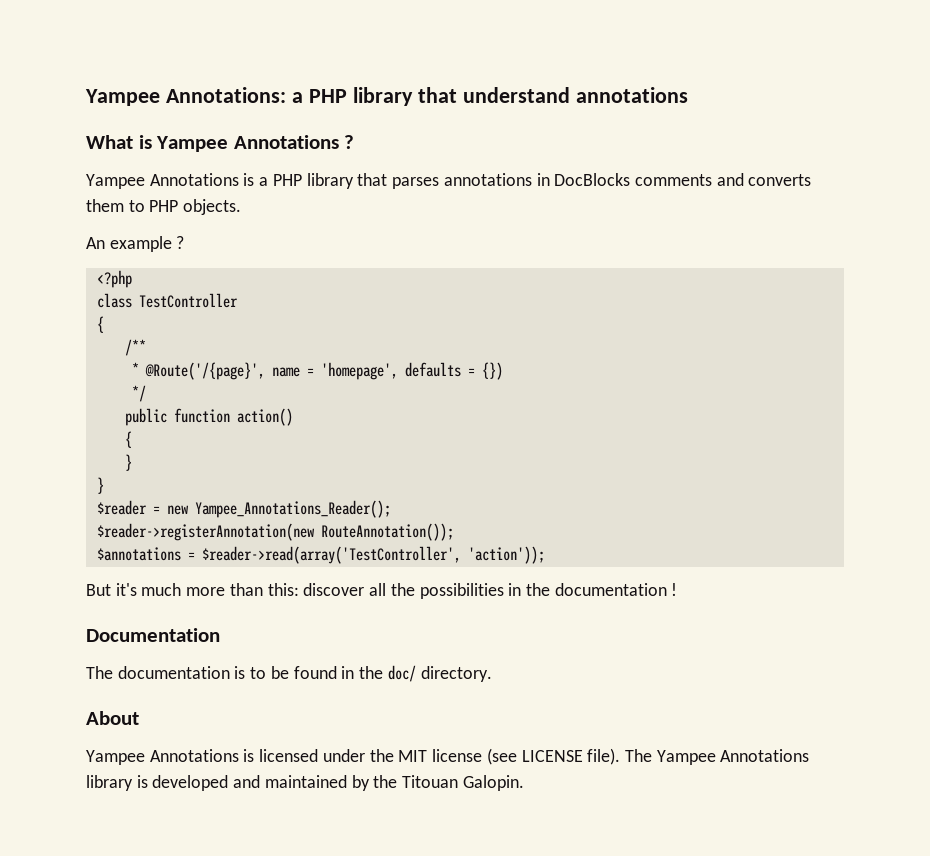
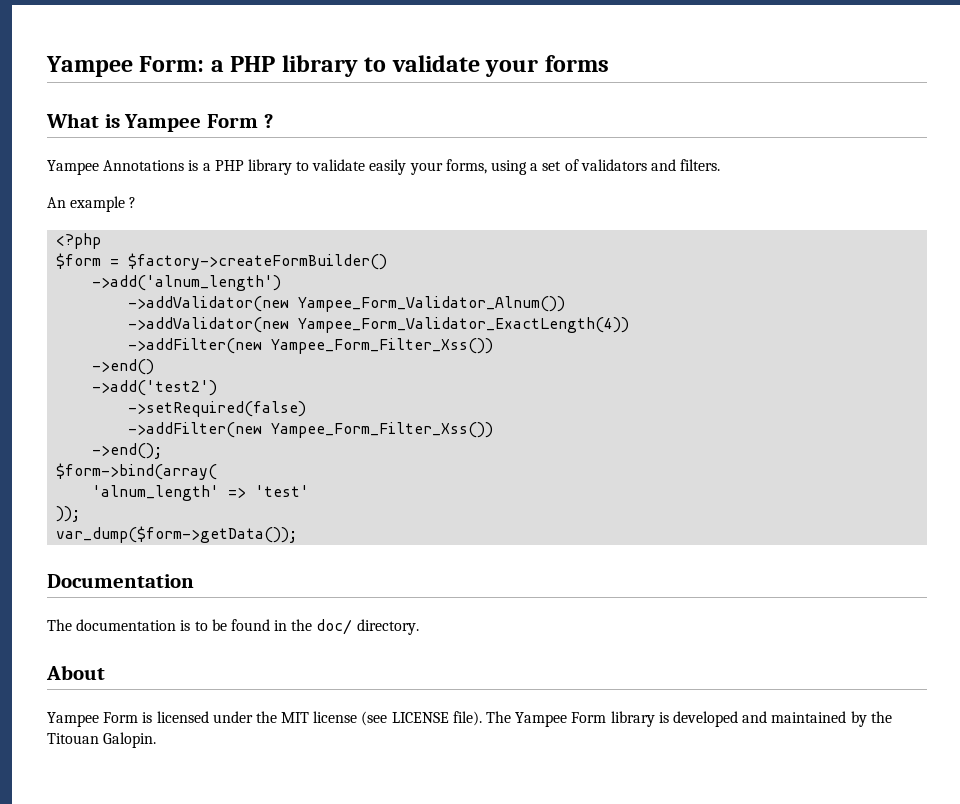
[85,87,688,106] Yampee Annotations: a PHP library that understand annotations -> [46,55,609,77] Yampee Form: a PHP library to validate your forms
[233,135,339,149] Annotations -> [207,114,259,128] Form
[357,173,812,189] [86,199,242,215] [86,236,185,252] [96,270,132,288] [96,293,238,308] [96,316,104,333] [124,339,146,356] [131,362,503,380] [131,385,146,402] [124,408,293,426] [124,431,132,448] [124,454,132,471] [96,477,104,494] [96,500,391,518] [96,523,454,541] [96,546,545,564] [86,583,678,599] that parses annotations in DocBlocks comments and converts them to PHP objects. // An example ? // <?php // class TestController // { // /** // * @Route('/{page}', name = 'homepage', defaults = {}) // */ // public function action() // { // } // } // $reader = new Yampee_Annotations_Reader(); // $reader->registerAnnotation(new RouteAnnotation()); // $annotations = $reader->read(array('TestController', 'action')); // But it's much more than this: discover all the possibilities in the documentation ! -> [296,159,721,175] [47,196,137,212] [56,233,102,249] [56,253,388,270] [92,275,282,291] [128,296,566,312] [128,317,630,333] [128,338,494,354] [92,359,155,375] [92,380,218,396] [128,401,307,417] [128,422,494,438] [92,443,163,459] [56,463,218,480] [92,485,310,501] [56,506,81,522] [56,526,298,543] to validate easily your forms, using a set of validators and filters. // An example ? // <?php // $form = $factory->createFormBuilder() // ->add('alnum_length') // ->addValidator(new Yampee_Form_Validator_Alnum()) // ->addValidator(new Yampee_Form_Validator_ExactLength(4)) // ->addFilter(new Yampee_Form_Filter_Xss()) // ->end() // ->add('test2') // ->setRequired(false) // ->addFilter(new Yampee_Form_Filter_Xss()) // ->end(); // $form->bind(array( // 'alnum_length' => 'test' // )); // var_dump($form->getData());
[149,749,239,762] Annotations -> [103,712,139,723] Form
[720,749,810,762] Annotations -> [571,712,607,723] Form

